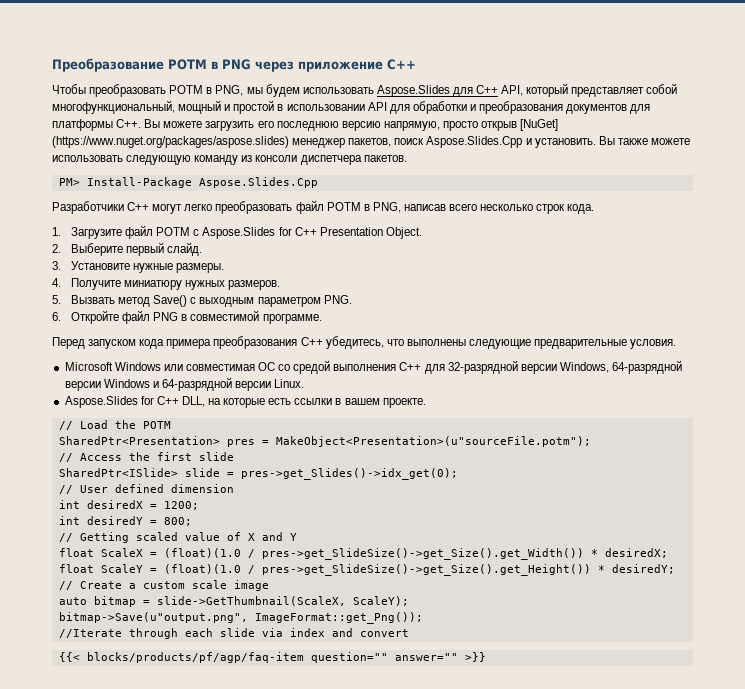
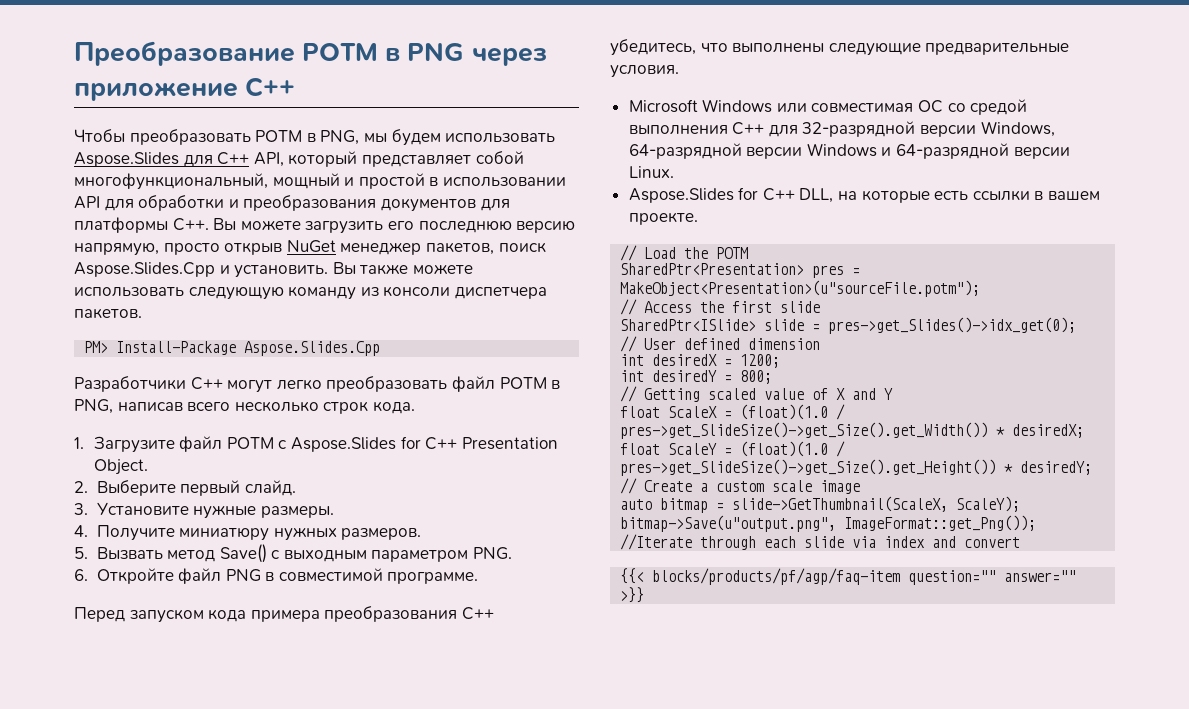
[520,119,559,131] [52,136,289,148] [NuGet] (https://www.nuget.org/packages/aspose.slides) -> [286,240,336,253] NuGet

